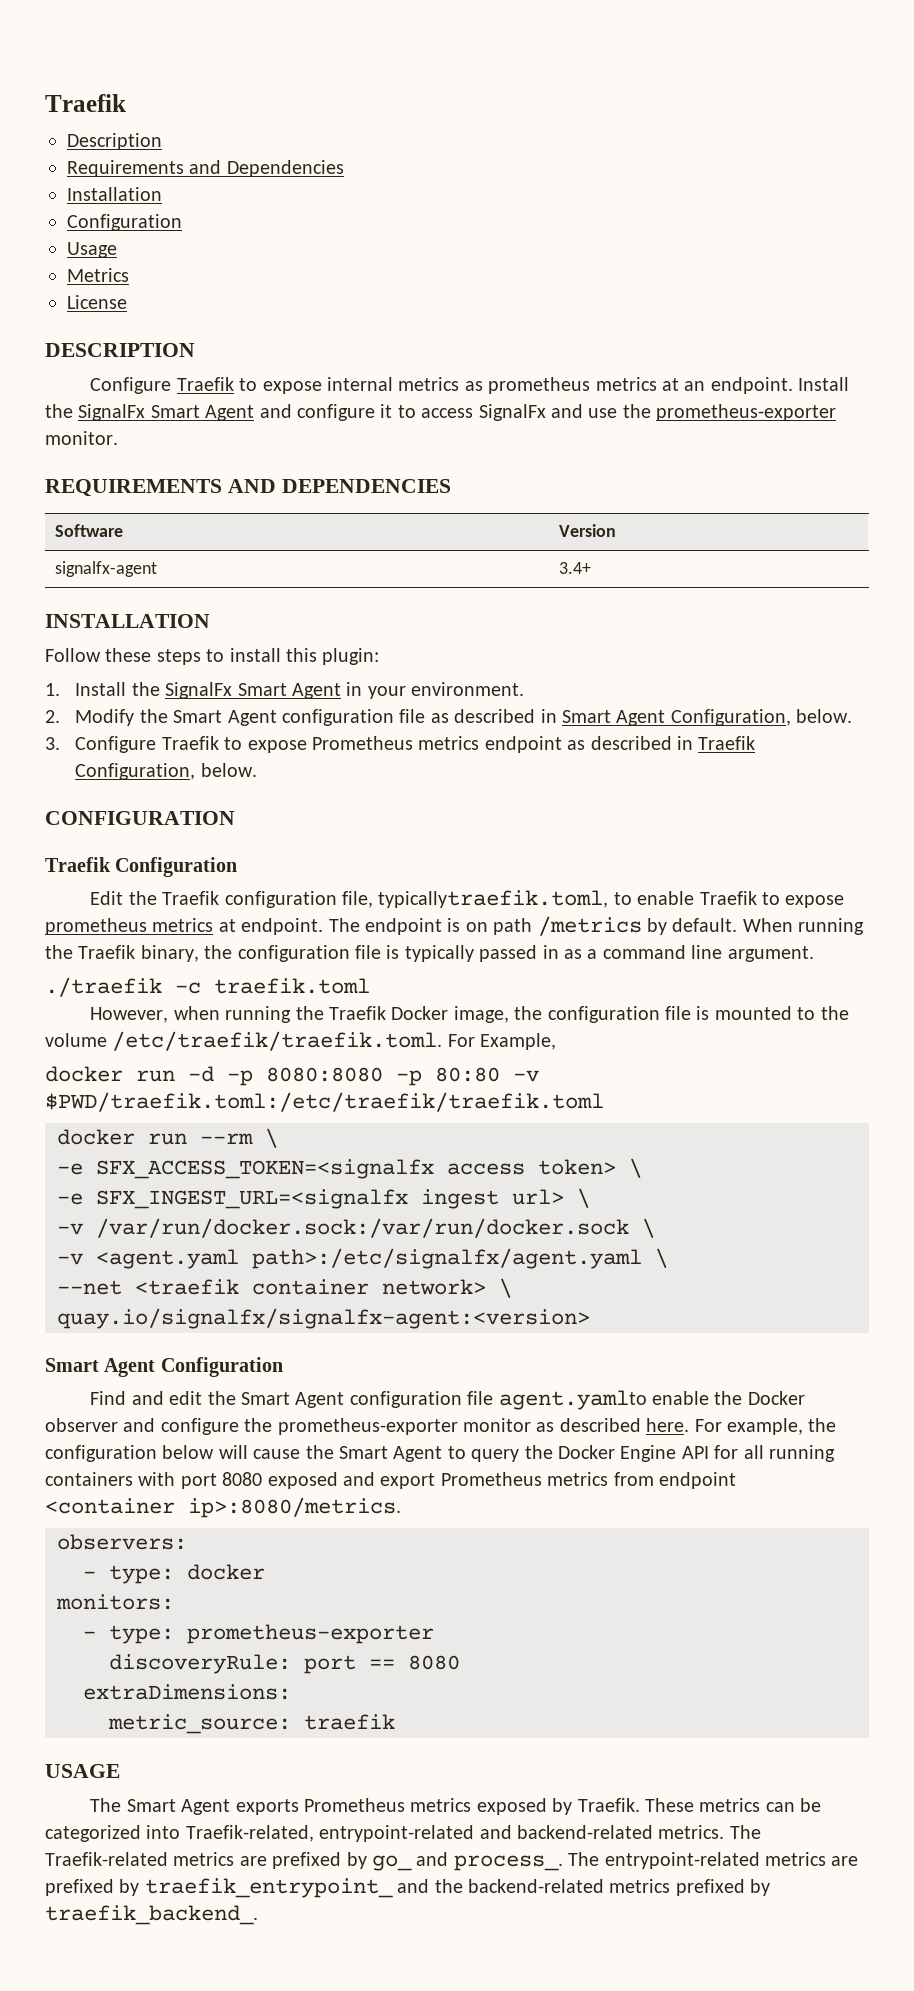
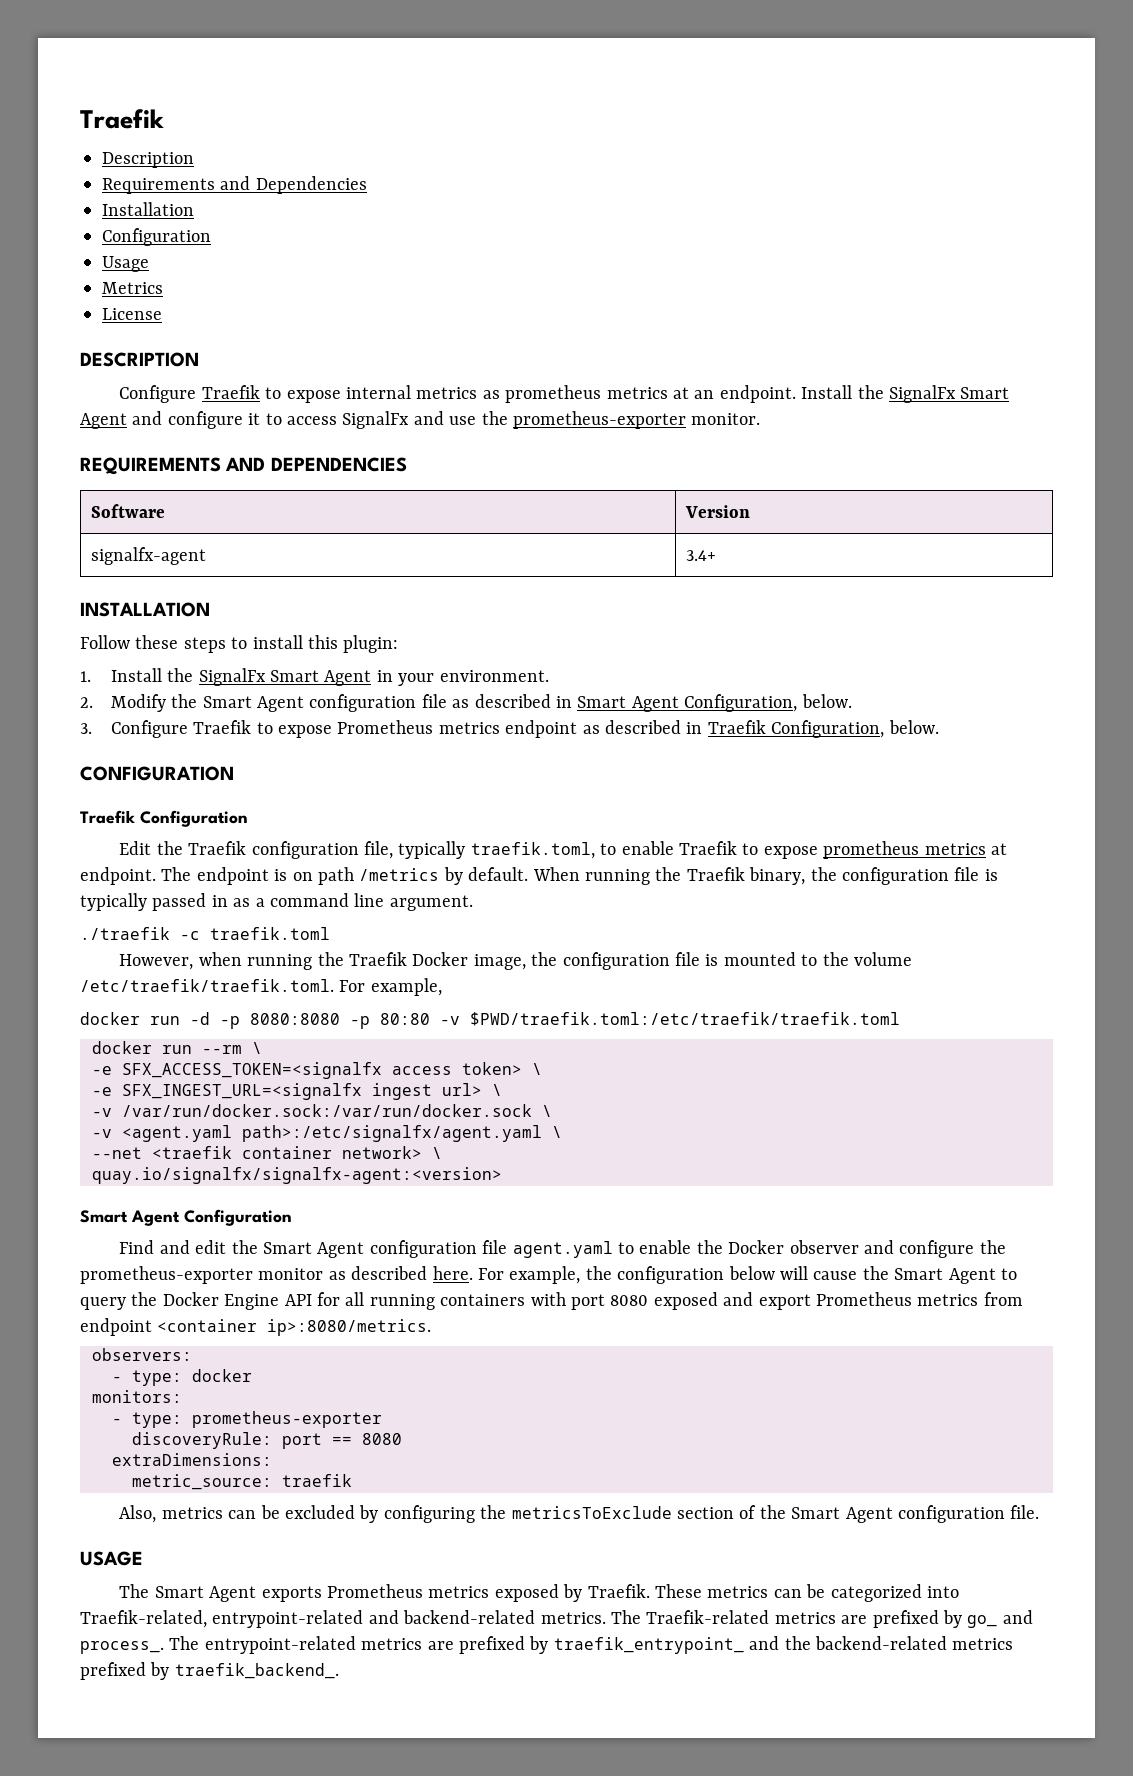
[378,890,609,908] typicallytraefik.toml, -> [398,841,595,859] typically traefik.toml,
[480,1033,557,1050] Example, -> [370,978,442,996] example,
[498,1390,647,1410] agent.yamlto -> [512,1241,634,1258] agent.yaml to
(395, 1722) none -> [119,1505,1040,1523] // Also, metrics can be excluded by configuring the metricsToExclude section of the Smart Agent configuration file.

